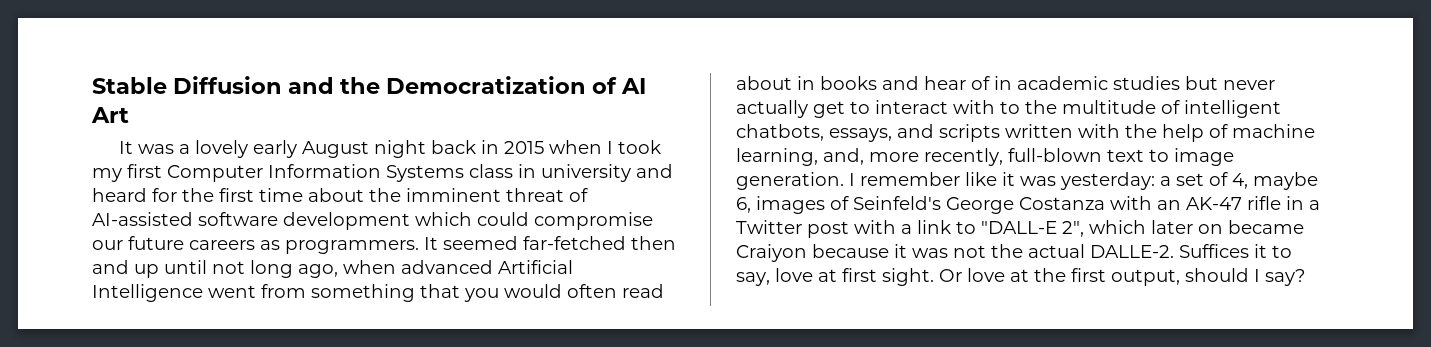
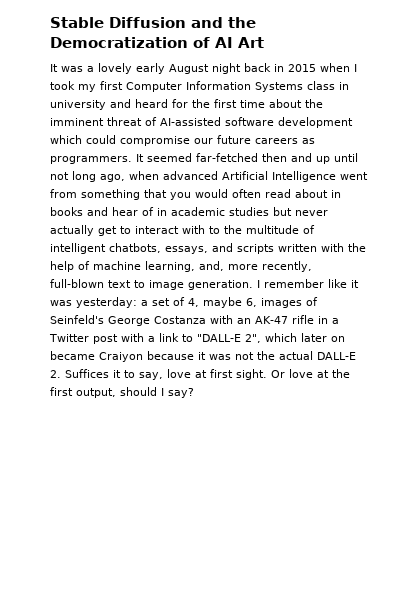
[1090,245,1174,258] DALLE-2. -> [317,352,356,360] [50,370,61,378] DALL-E 2.

